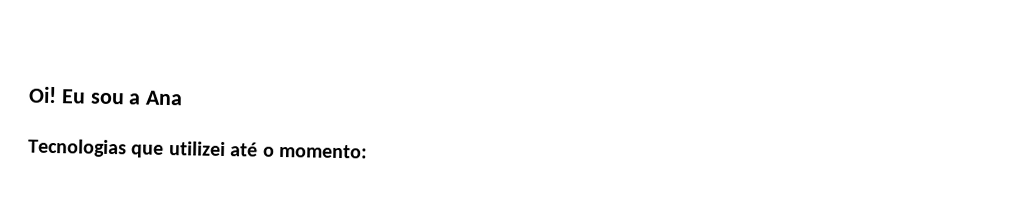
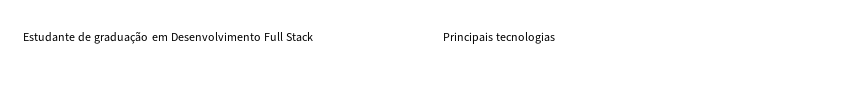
[28,86,184,106] [28,138,368,159] Oi! Eu sou a Ana // Tecnologias que utilizei até o momento: -> [23,31,314,44] [443,32,556,44] Estudante de graduação em Desenvolvimento Full Stack // Principais tecnologias

